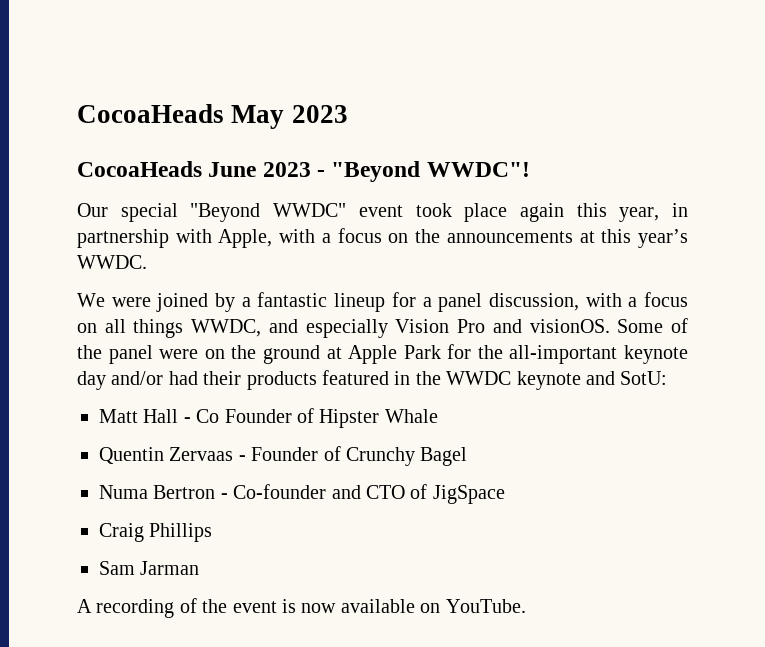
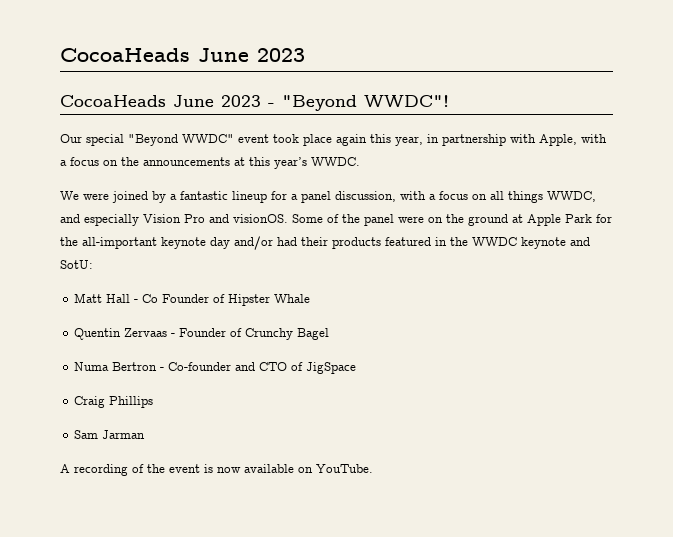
[77,104,285,129] CocoaHeads May -> [60,48,249,62] CocoaHeads June

